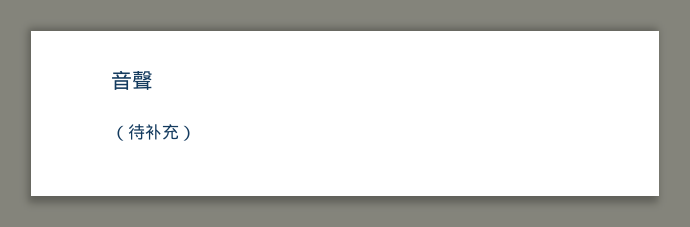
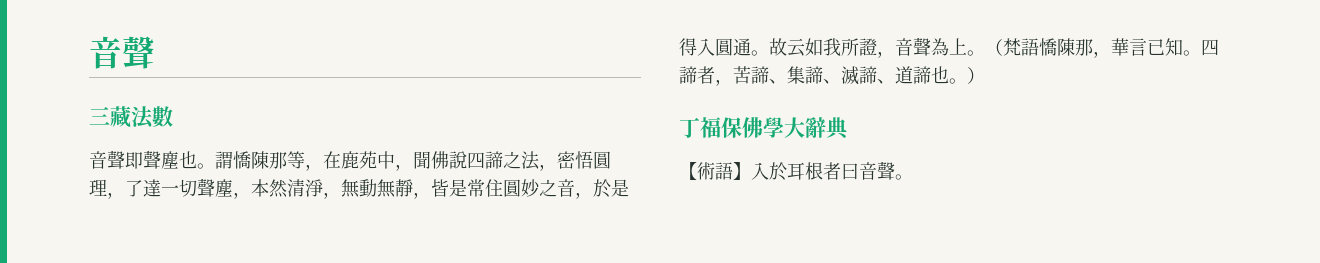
[111,124,196,141] （待补充） -> [89,106,173,129] [89,150,611,171] [89,178,629,199] [679,37,1219,58] [679,66,985,86] [679,117,850,140] [679,161,913,181] 三藏法數 // 音聲即聲塵也。謂憍陳那等，在鹿苑中，聞佛說四諦之法，密悟圓理，了達一切聲塵，本然清淨，無動無靜，皆是常住圓妙之音，於是得入圓通。故云如我所證，音聲為上。（梵語憍陳那，華言已知。四諦者，苦諦、集諦、滅諦、道諦也。） // 丁福保佛學大辭典 // 【術語】入於耳根者曰音聲。

